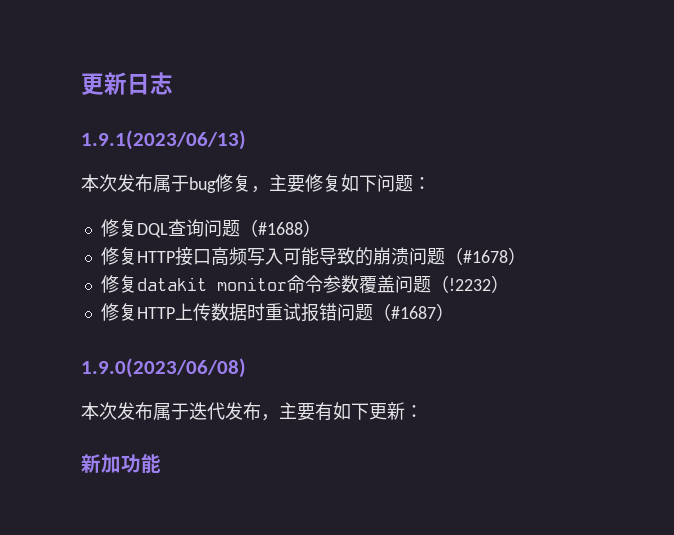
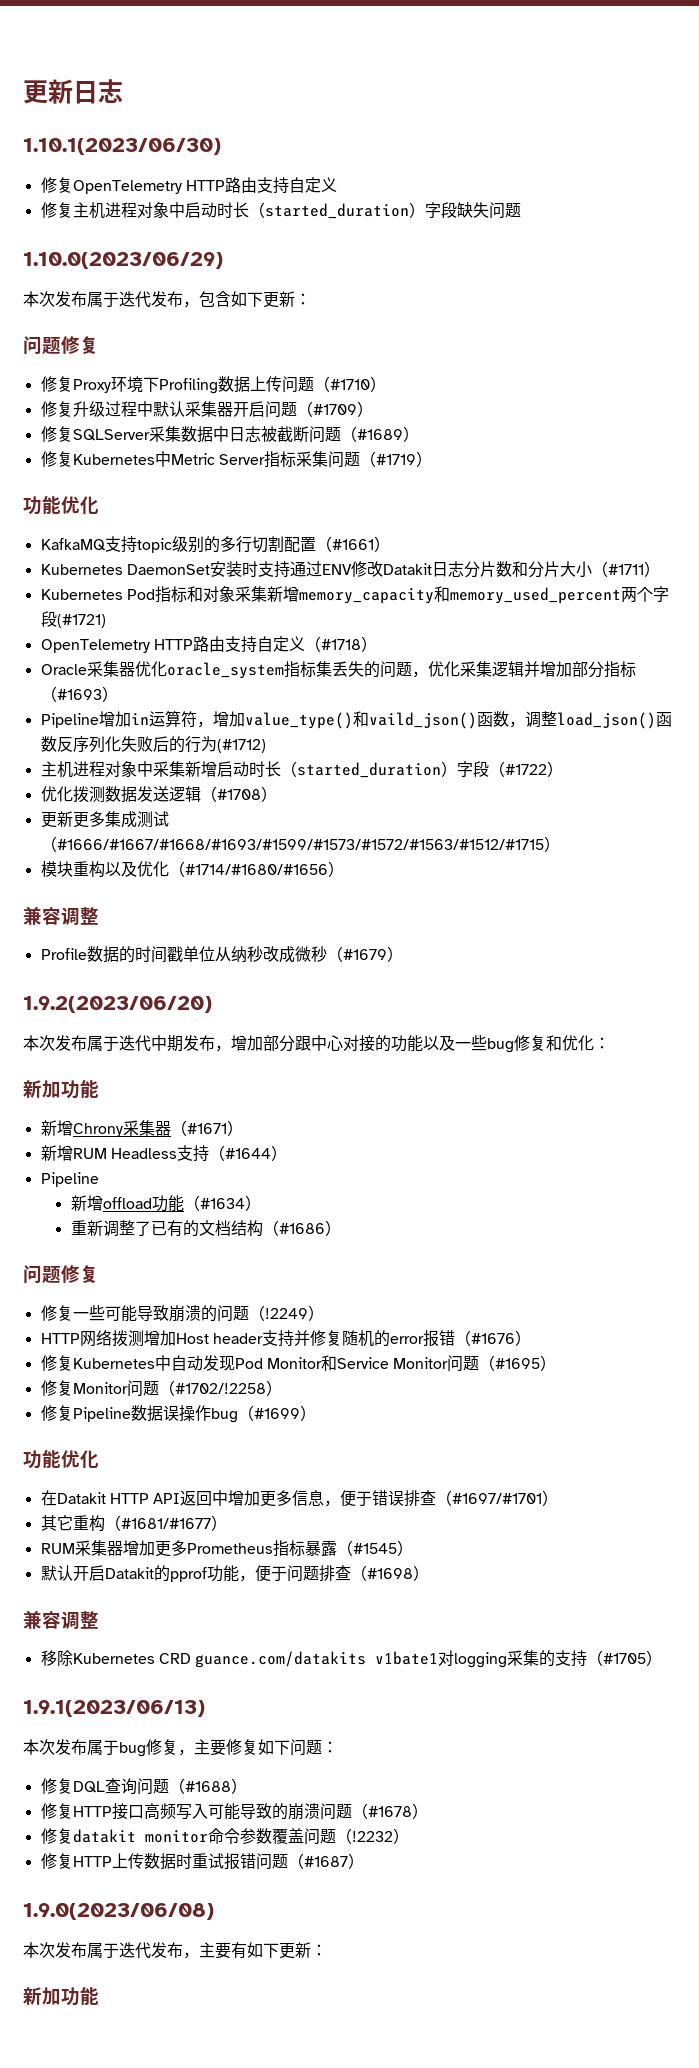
(173, 83) none -> [23,138,221,155] [40,177,337,194] [40,202,521,219] [23,252,223,269] [23,291,311,308] [23,336,99,355] [40,376,386,394] [40,401,373,418] [40,426,419,443] [40,451,432,468] [23,496,99,515] [40,536,390,553] [40,561,660,578] [40,586,669,604] [40,611,106,628] [40,636,377,653] [40,661,636,679] [40,686,118,702] [40,710,672,729] [40,736,266,753] [40,761,563,778] [40,786,277,803] [40,811,169,828] [40,836,560,852] [40,861,344,878] [23,906,99,925] [40,946,403,963] [23,996,212,1013] [23,1035,610,1053] [23,1080,99,1099] [40,1120,243,1137] [40,1145,287,1162] [40,1172,99,1187] [70,1195,261,1212] [70,1220,341,1237] [23,1265,99,1284] [40,1305,324,1322] [40,1329,531,1347] [40,1355,557,1372] [40,1380,282,1397] [40,1405,316,1423] [23,1450,99,1469] [40,1490,559,1507] [40,1515,227,1532] [40,1540,413,1557] [40,1565,429,1582] [23,1610,99,1629] [40,1650,663,1668] // 1.10.1(2023/06/30) // 修复OpenTelemetry HTTP路由支持自定义 // 修复主机进程对象中启动时长（started_duration）字段缺失问题 // 1.10.0(2023/06/29) // 本次发布属于迭代发布，包含如下更新： // 问题修复 // 修复Proxy环境下Profiling数据上传问题（#1710） // 修复升级过程中默认采集器开启问题（#1709） // 修复SQLServer采集数据中日志被截断问题（#1689） // 修复Kubernetes中Metric Server指标采集问题（#1719） // 功能优化 // KafkaMQ支持topic级别的多行切割配置（#1661） // Kubernetes DaemonSet安装时支持通过ENV修改Datakit日志分片数和分片大小（#1711） // Kubernetes Pod指标和对象采集新增memory_capacity和memory_used_percent两个字段(#1721) // OpenTelemetry HTTP路由支持自定义（#1718） // Oracle采集器优化oracle_system指标集丢失的问题，优化采集逻辑并增加部分指标（#1693） // Pipeline增加in运算符，增加value_type()和vaild_json()函数，调整load_json()函数反序列化失败后的行为(#1712) // 主机进程对象中采集新增启动时长（started_duration）字段（#1722） // 优化拨测数据发送逻辑（#1708） // 更新更多集成测试（#1666/#1667/#1668/#1693/#1599/#1573/#1572/#1563/#1512/#1715） // 模块重构以及优化（#1714/#1680/#1656） // 兼容调整 // Profile数据的时间戳单位从纳秒改成微秒（#1679） // 1.9.2(2023/06/20) // 本次发布属于迭代中期发布，增加部分跟中心对接的功能以及一些bug修复和优化： // 新加功能 // 新增Chrony采集器（#1671） // 新增RUM Headless支持（#1644） // Pipeline // 新增offload功能（#1634） // 重新调整了已有的文档结构（#1686） // 问题修复 // 修复一些可能导致崩溃的问题（!2249） // HTTP网络拨测增加Host header支持并修复随机的error报错（#1676） // 修复Kubernetes中自动发现Pod Monitor和Service Monitor问题（#1695） // 修复Monitor问题（#1702/!2258） // 修复Pipeline数据误操作bug（#1699） // 功能优化 // 在Datakit HTTP API返回中增加更多信息，便于错误排查（#1697/#1701） // 其它重构（#1681/#1677） // RUM采集器增加更多Prometheus指标暴露（#1545） // 默认开启Datakit的pprof功能，便于问题排查（#1698） // 兼容调整 // 移除Kubernetes CRD guance.com/datakits v1bate1对logging采集的支持（#1705）

